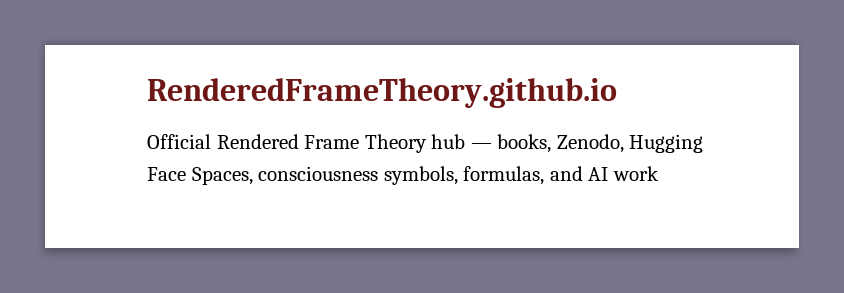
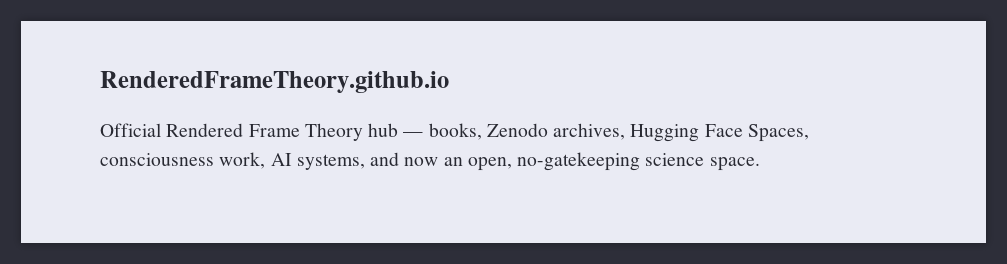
[556,134,624,153] Zenodo, -> [486,123,626,140] Zenodo archives,
[383,166,659,185] symbols, formulas, and AI work -> [219,152,760,171] work, AI systems, and now an open, no-gatekeeping science space.

